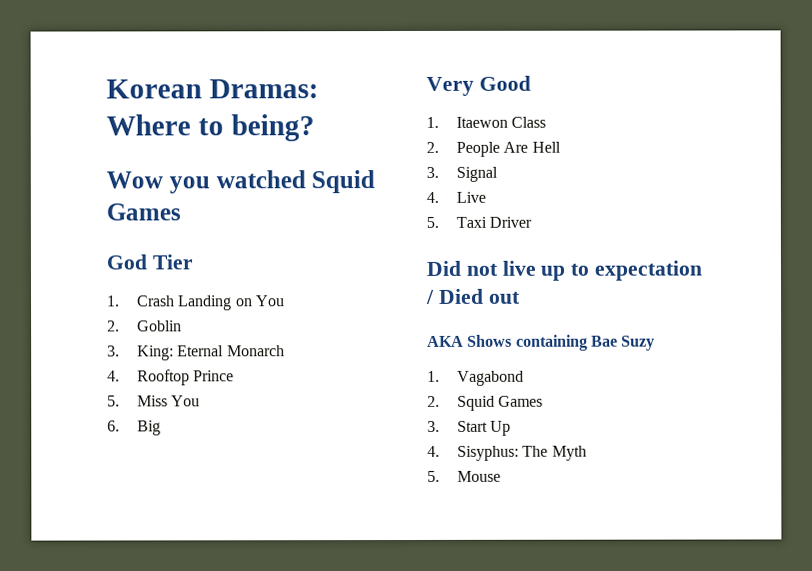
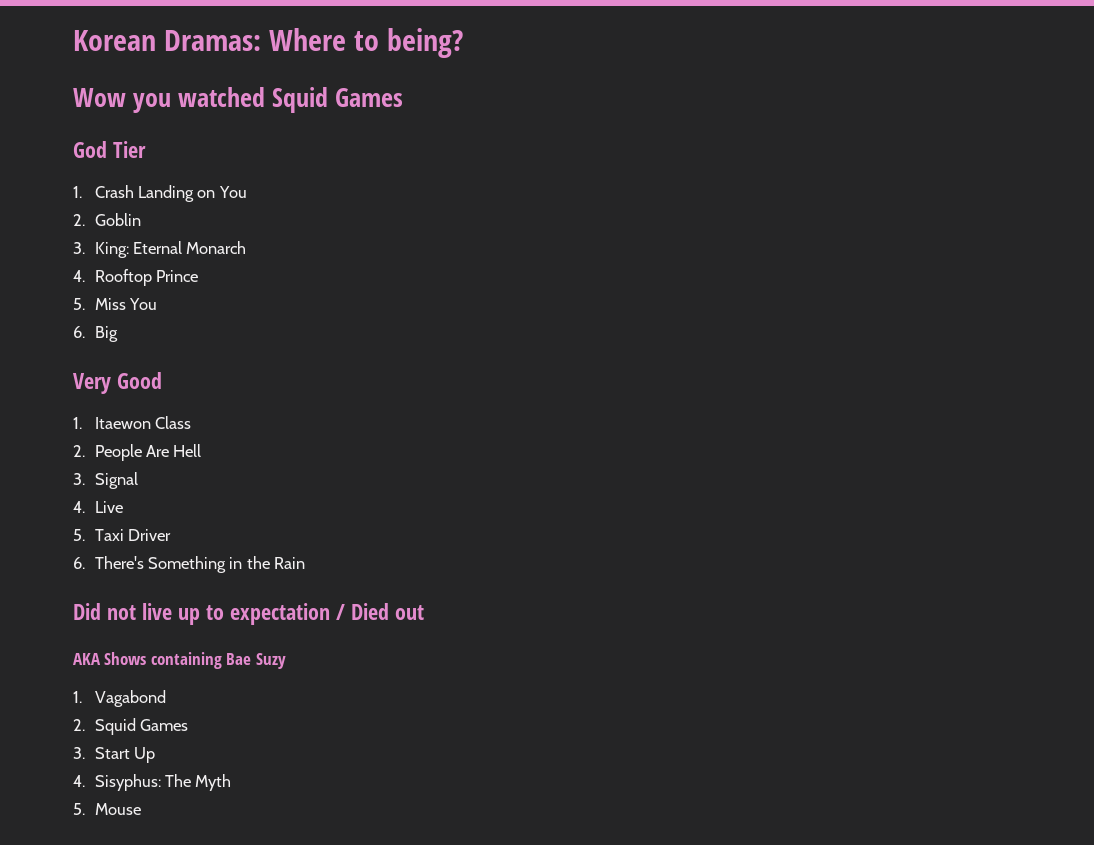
(533, 222) none -> [73,556,306,573] // 6. There's Something in the Rain

